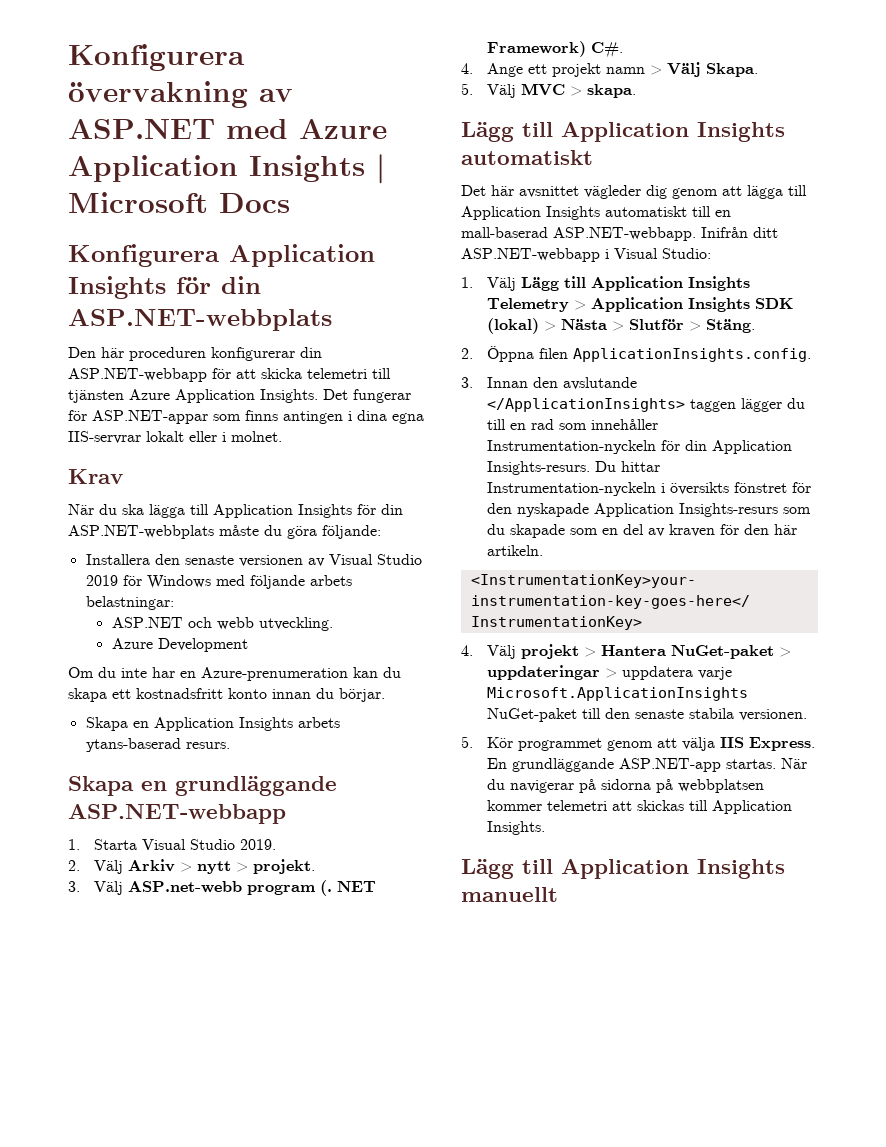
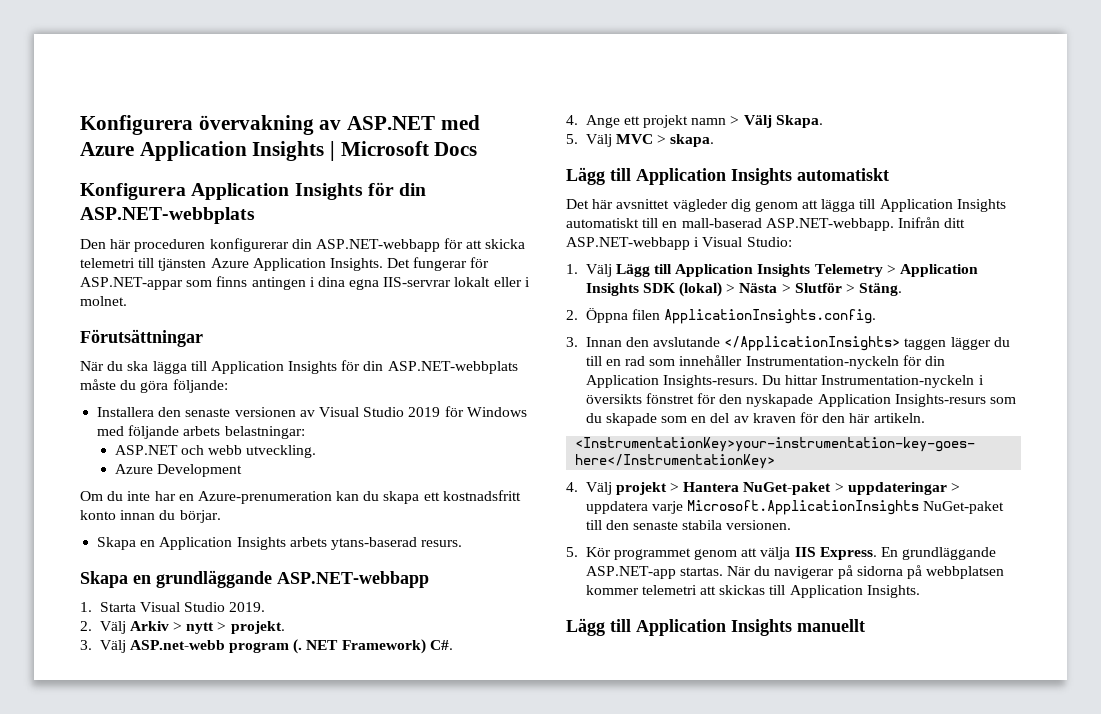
[68,469,123,484] Krav -> [80,329,203,347] Förutsättningar

